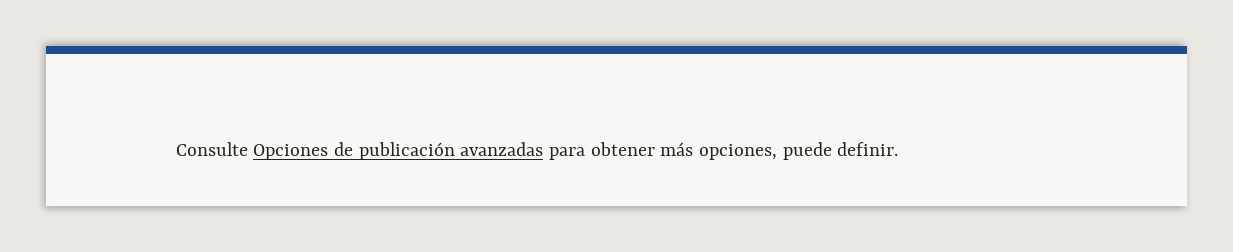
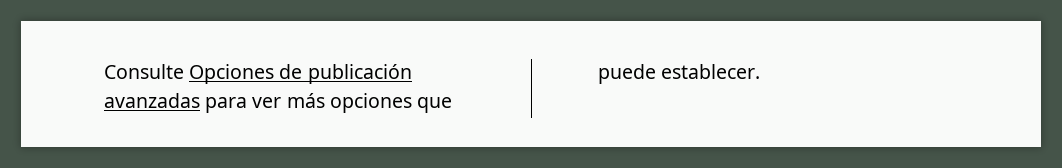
[590,142,899,160] obtener más opciones, puede definir. -> [252,93,453,113] [597,64,760,84] ver más opciones que puede establecer.

